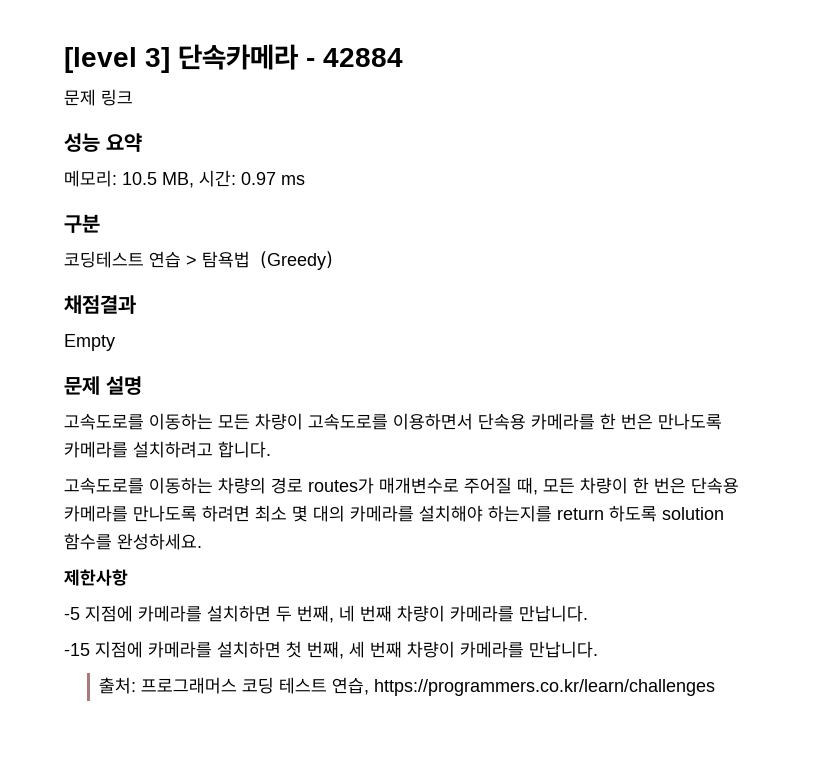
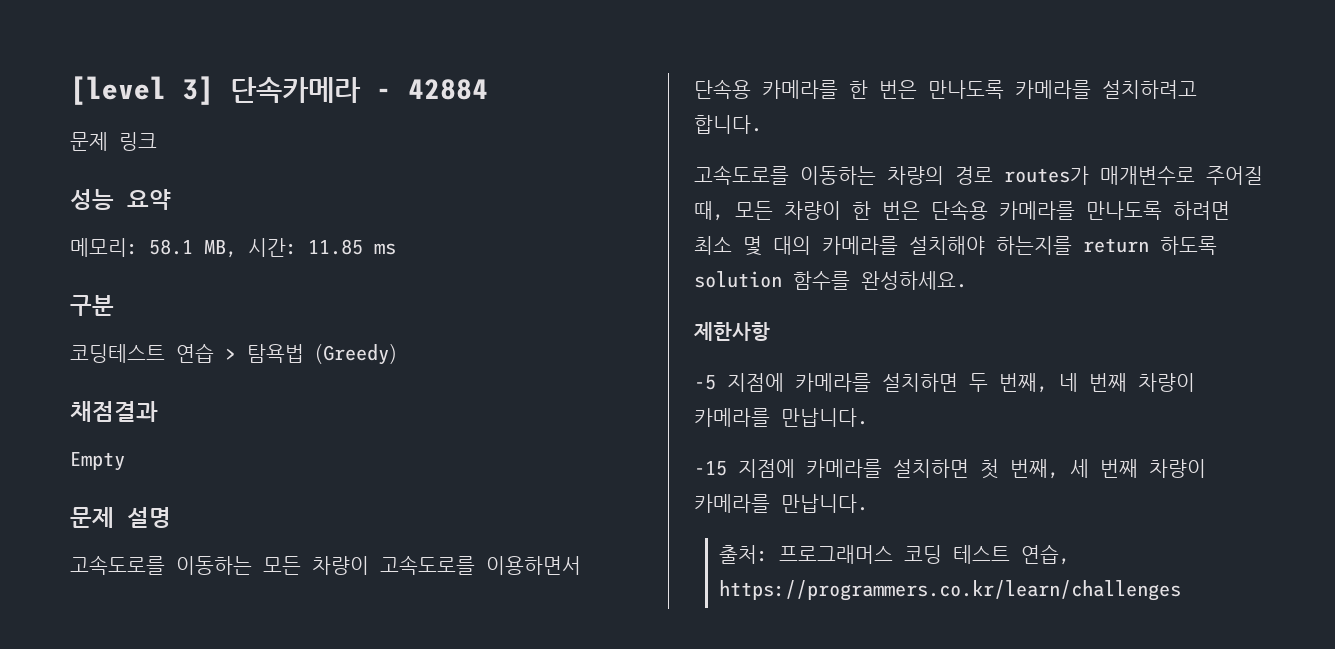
[122,172,157,185] 10.5 -> [149,239,193,255] 58.1
[241,172,276,185] 0.97 -> [308,239,363,255] 11.85

